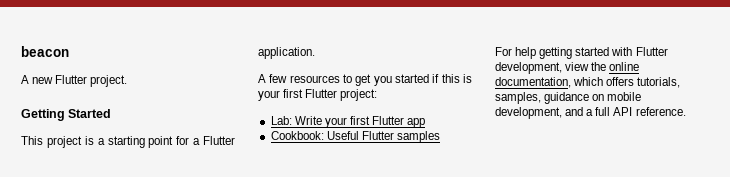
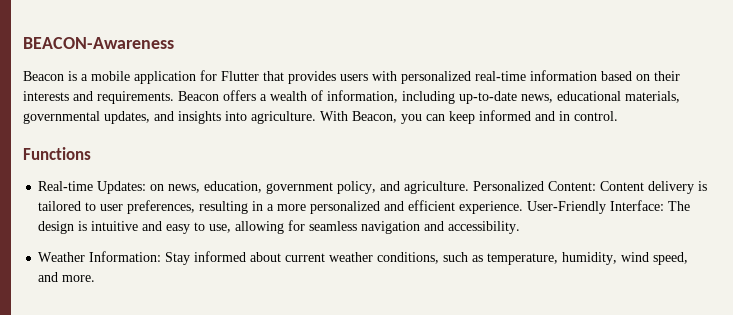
[21,46,69,57] [21,75,128,87] [21,109,112,121] [21,136,235,148] [258,47,315,59] [258,74,472,86] [258,89,378,101] [270,116,426,128] [270,131,440,143] [495,47,668,59] [495,62,640,74] [495,77,681,88] [495,92,642,104] [495,107,686,119] beacon // A new Flutter project. // Getting Started // This project is a starting point for a Flutter application. // A few resources to get you started if this is your first Flutter project: // Lab: Write your first Flutter app // Cookbook: Useful Flutter samples // For help getting started with Flutter development, view the online documentation, which offers tutorials, samples, guidance on mobile development, and a full API reference. -> [23,37,174,49] [23,70,680,84] [23,90,680,104] [23,110,618,124] [23,147,91,160] [38,181,708,194] [38,200,691,214] [38,220,521,234] [38,251,689,265] [38,272,96,282] BEACON-Awareness // Beacon is a mobile application for Flutter that provides users with personalized real-time information based on their interests and requirements. Beacon offers a wealth of information, including up-to-date news, educational materials, governmental updates, and insights into agriculture. With Beacon, you can keep informed and in control. // Functions // Real-time Updates: on news, education, government policy, and agriculture. Personalized Content: Content delivery is tailored to user preferences, resulting in a more personalized and efficient experience. User-Friendly Interface: The design is intuitive and easy to use, allowing for seamless navigation and accessibility. // Weather Information: Stay informed about current weather conditions, such as temperature, humidity, wind speed, and more.

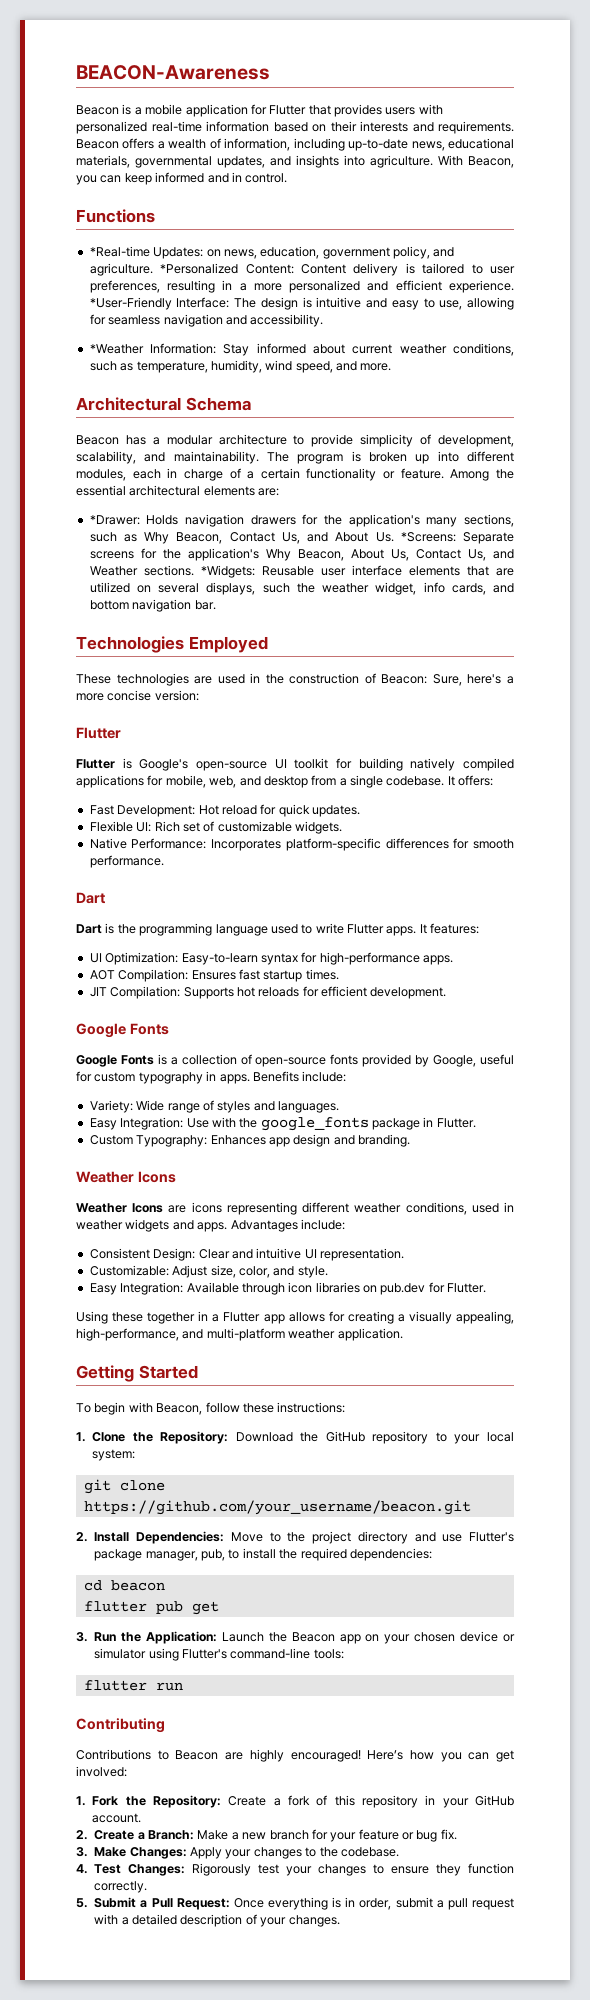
[38,181,94,191] Real-time -> [89,246,150,257] *Real-time
[473,181,545,191] Personalized -> [160,263,239,274] *Personalized
[527,201,607,214] User-Friendly -> [89,297,172,310] *User-Friendly
[38,252,86,262] Weather -> [89,344,144,354] *Weather
(96, 278) none -> [76,397,251,411] [76,434,514,447] [76,451,514,464] [76,468,514,481] [76,485,280,496] [89,514,514,527] [89,532,514,544] [89,548,514,561] [89,565,514,578] [89,582,514,595] [89,599,216,612] [76,636,268,653] [76,673,514,686] [76,690,199,701] [76,727,121,739] [76,758,514,771] [76,775,494,788] [89,804,360,817] [89,821,342,834] [89,838,514,851] [89,855,164,868] [76,892,105,904] [76,923,480,936] [89,952,453,965] [89,969,339,982] [89,986,447,999] [76,1023,169,1038] [76,1054,515,1067] [76,1071,347,1084] [89,1100,339,1113] [89,1117,476,1131] [89,1134,410,1147] [76,1171,176,1183] [76,1202,514,1215] [76,1219,345,1232] [89,1248,404,1261] [89,1265,328,1278] [89,1282,487,1295] [76,1311,514,1324] [76,1328,403,1341] [76,1365,198,1382] [76,1402,346,1415] [76,1431,514,1444] [92,1449,136,1461] [83,1479,165,1494] [83,1500,471,1515] [76,1531,514,1544] [94,1548,432,1561] [83,1580,165,1591] [83,1601,219,1615] [76,1631,515,1644] [94,1648,344,1661] [83,1680,183,1691] [76,1718,165,1733] [76,1749,514,1762] [76,1766,127,1777] [76,1795,514,1808] [92,1813,142,1823] [76,1829,457,1842] [76,1847,399,1859] [76,1863,514,1876] [94,1881,148,1893] [76,1897,514,1910] [94,1914,340,1927] // Architectural Schema // Beacon has a modular architecture to provide simplicity of development, scalability, and maintainability. The program is broken up into different modules, each in charge of a certain functionality or feature. Among the essential architectural elements are: // *Drawer: Holds navigation drawers for the application's many sections, such as Why Beacon, Contact Us, and About Us. *Screens: Separate screens for the application's Why Beacon, About Us, Contact Us, and Weather sections. *Widgets: Reusable user interface elements that are utilized on several displays, such the weather widget, info cards, and bottom navigation bar. // Technologies Employed // These technologies are used in the construction of Beacon: Sure, here's a more concise version: // Flutter // Flutter is Google's open-source UI toolkit for building natively compiled applications for mobile, web, and desktop from a single codebase. It offers: // Fast Development: Hot reload for quick updates. // Flexible UI: Rich set of customizable widgets. // Native Performance: Incorporates platform-specific differences for smooth performance. // Dart // Dart is the programming language used to write Flutter apps. It features: // UI Optimization: Easy-to-learn syntax for high-performance apps. // AOT Compilation: Ensures fast startup times. // JIT Compilation: Supports hot reloads for efficient development. // Google Fonts // Google Fonts is a collection of open-source fonts provided by Google, useful for custom typography in apps. Benefits include: // Variety: Wide range of styles and languages. // Easy Integration: Use with the google_fonts package in Flutter. // Custom Typography: Enhances app design and branding. // Weather Icons // Weather Icons are icons representing different weather conditions, used in weather widgets and apps. Advantages include: // Consistent Design: Clear and intuitive UI representation. // Customizable: Adjust size, color, and style. // Easy Integration: Available through icon libraries on pub.dev for Flutter. // Using these together in a Flutter app allows for creating a visually appealing, high-performance, and multi-platform weather application. // Getting Started // To begin with Beacon, follow these instructions: // 1. Clone the Repository: Download the GitHub repository to your local system: // git clone https://github.com/your_username/beacon.git // 2. Install Dependencies: Move to the project directory and use Flutter's package manager, pub, to install the required dependencies: // cd beacon // flutter pub get // 3. Run the Application: Launch the Beacon app on your chosen device or simulator using Flutter's command-line tools: // flutter run // Contributing // Contributions to Beacon are highly encouraged! Here’s how you can get involved: // 1. Fork the Repository: Create a fork of this repository in your GitHub account. // 2. Create a Branch: Make a new branch for your feature or bug fix. // 3. Make Changes: Apply your changes to the codebase. // 4. Test Changes: Rigorously test your changes to ensure they function correctly. // 5. Submit a Pull Request: Once everything is in order, submit a pull request with a detailed description of your changes.

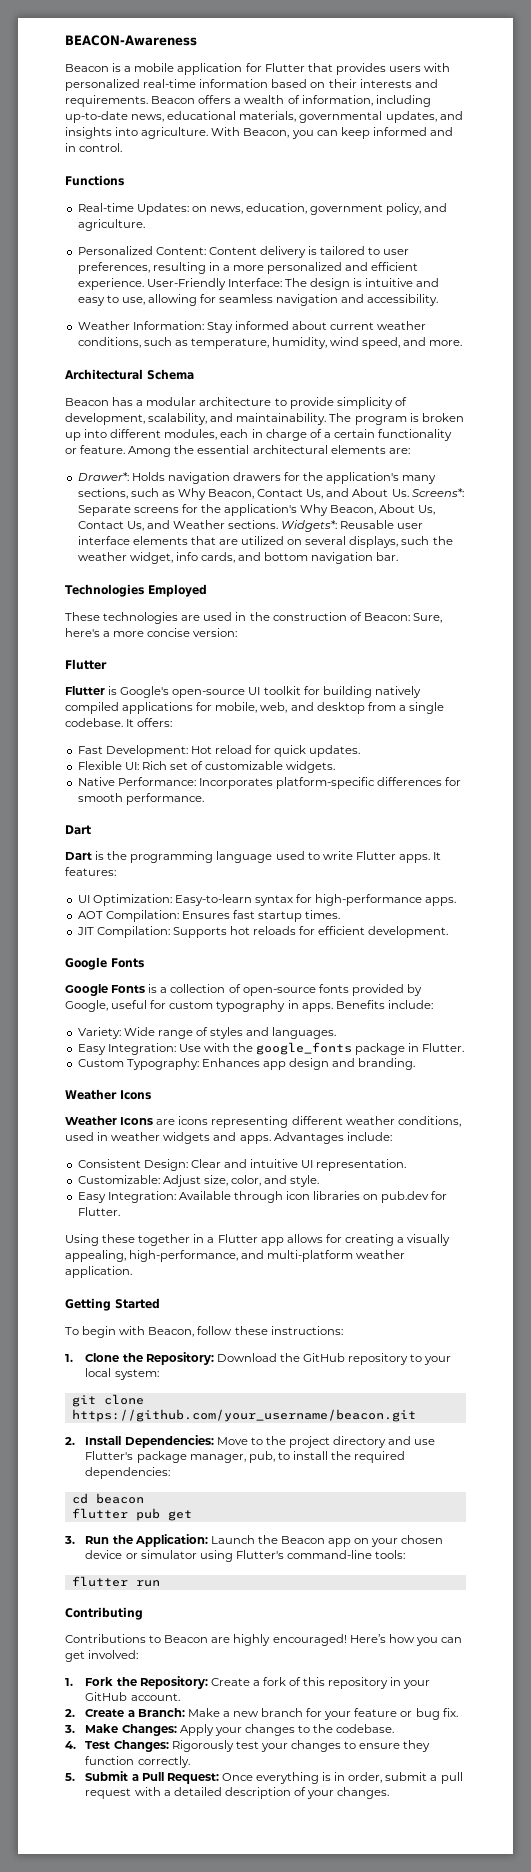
[89,246,150,257] *Real-time -> [77,203,134,212] Real-time
[160,263,239,274] *Personalized -> [77,246,153,255] // Personalized
[89,297,172,310] *User-Friendly -> [146,278,226,290] User-Friendly
[89,344,144,354] *Weather -> [77,321,130,330] Weather
[89,515,140,525] *Drawer: -> [77,472,129,481] Drawer*:
[400,532,456,542] *Screens: -> [411,488,464,497] Screens*:
[200,565,255,578] *Widgets: -> [281,520,338,532] Widgets*:

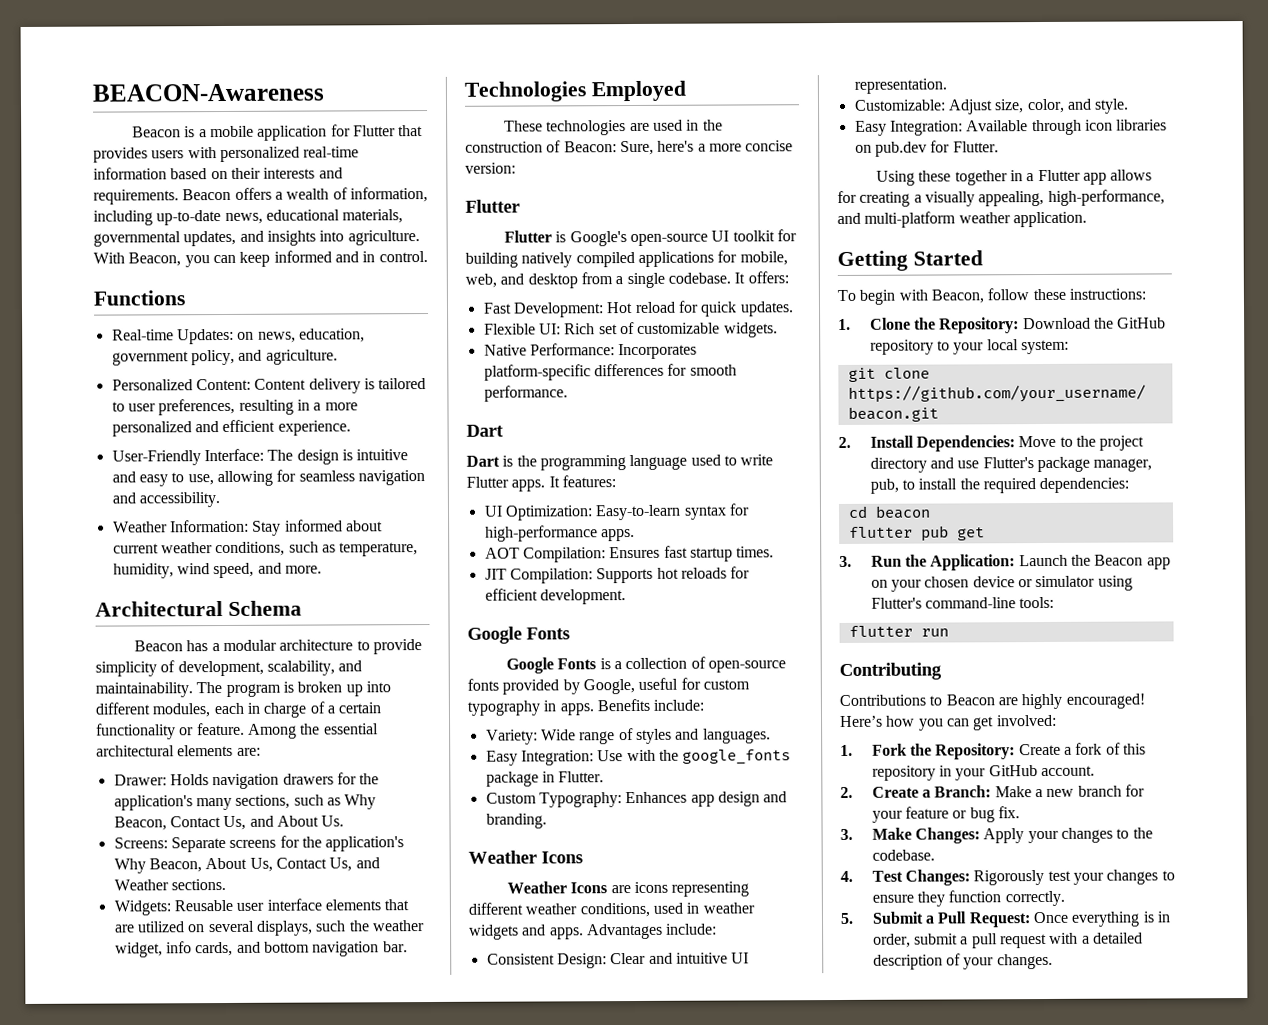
(144, 284) none -> (351, 428) //
[77,472,129,481] Drawer*: -> [113,774,167,786] Drawer:
[411,488,464,497] Screens*: -> [113,837,168,849] // Screens:
[281,520,338,532] Widgets*: -> [113,900,171,916] // Widgets:

